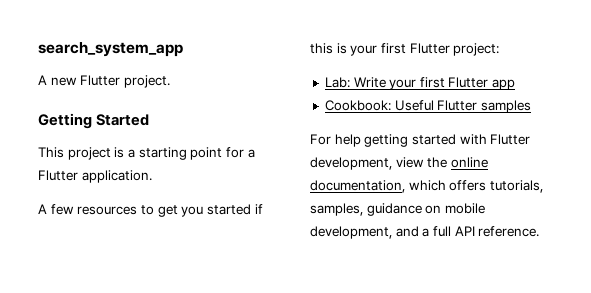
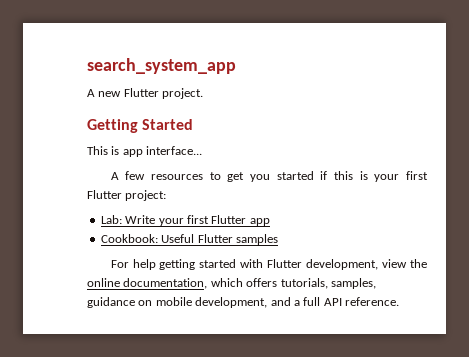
[67,147,255,160] [38,170,152,183] project is a starting point for a Flutter application. -> [111,146,203,157] is app interface...

